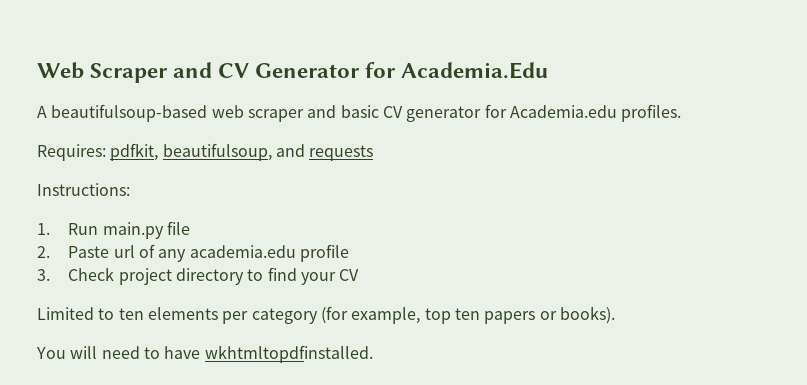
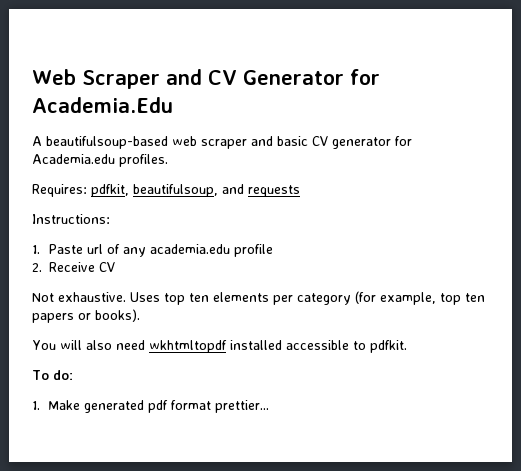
[68,221,190,239] [37,246,50,258] Run main.py file // 2. -> (40, 249) none
[37,267,360,285] [37,307,115,320] 3. Check project directory to find your CV // Limited to -> [32,262,115,272] [32,292,185,305] 2. Receive CV // Not exhaustive. Uses top
[101,345,373,363] need to have wkhtmltopdfinstalled. -> [86,340,407,353] [32,370,73,380] [32,400,269,413] also need wkhtmltopdf installed accessible to pdfkit. // To do: // 1. Make generated pdf format prettier...

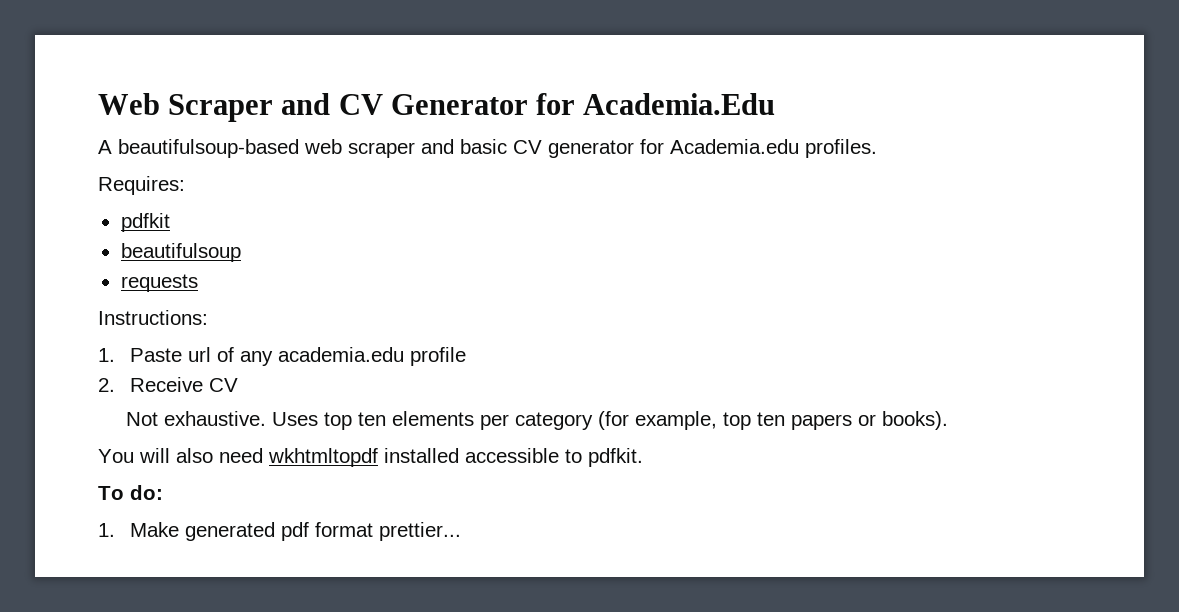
[91,184,244,197] pdfkit, beautifulsoup, and -> [120,213,170,232] [120,243,241,262] // pdfkit // beautifulsoup //

